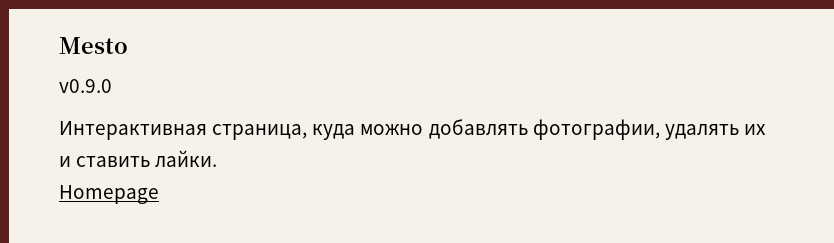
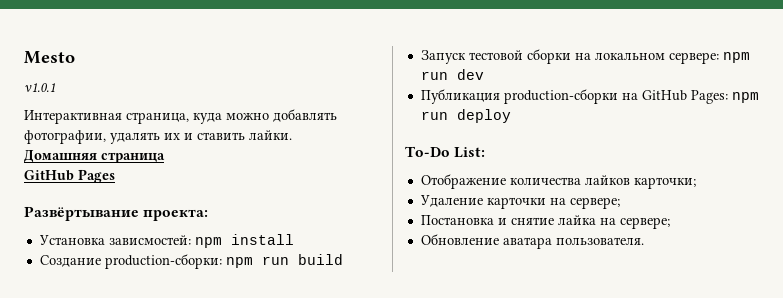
[59,79,112,93] v0.9.0 -> [24,83,56,92] v1.0.1
[59,185,159,204] Homepage -> [24,150,165,163] [24,169,115,183] [24,206,209,221] [38,234,294,248] [39,254,343,269] [420,49,750,64] [420,69,484,80] [420,89,759,104] [420,109,511,123] [405,146,486,158] [420,174,696,189] [419,195,620,209] [420,215,670,229] [420,234,644,249] Домашняя страница // GitHub Pages // Развёртывание проекта: // Установка зависмостей: npm install // Создание production-сборки: npm run build // Запуск тестовой сборки на локальном сервере: npm run dev // Публикация production-сборки на GitHub Pages: npm run deploy // To-Do List: // Отображение количества лайков карточки; // Удаление карточки на сервере; // Постановка и снятие лайка на сервере; // Обновление аватара пользователя.

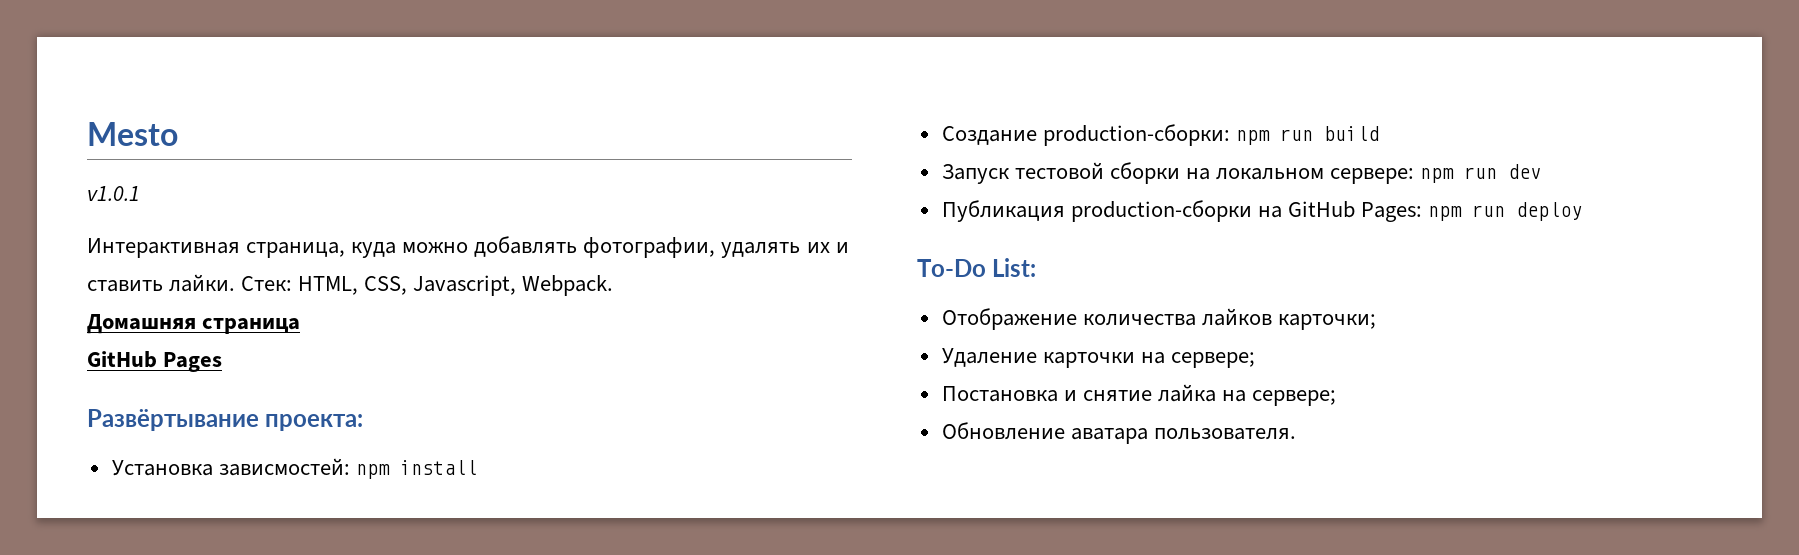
(292, 135) none -> [241,275,614,296] Стек: HTML, CSS, Javascript, Webpack.

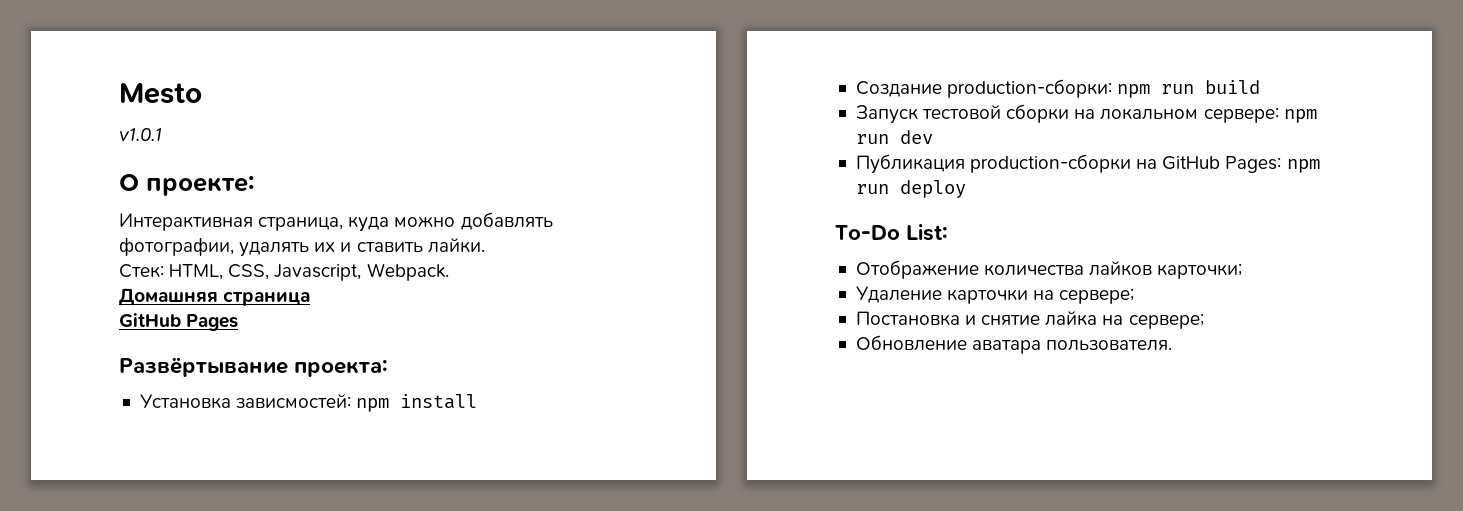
(140, 193) none -> [119,174,255,196] // О проекте:
(236, 283) none -> (485, 245) //

